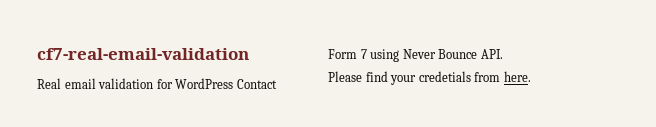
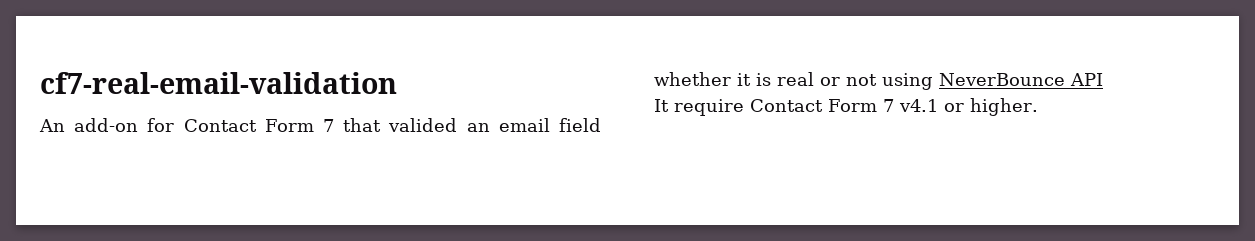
[37,78,277,89] [328,49,503,62] [328,71,531,85] Real email validation for WordPress Contact Form 7 using Never Bounce API. // Please find your credetials from here. -> [39,118,602,132] [654,72,1103,90] [654,98,1038,116] An add-on for Contact Form 7 that valided an email field whether it is real or not using NeverBounce API // It require Contact Form 7 v4.1 or higher.

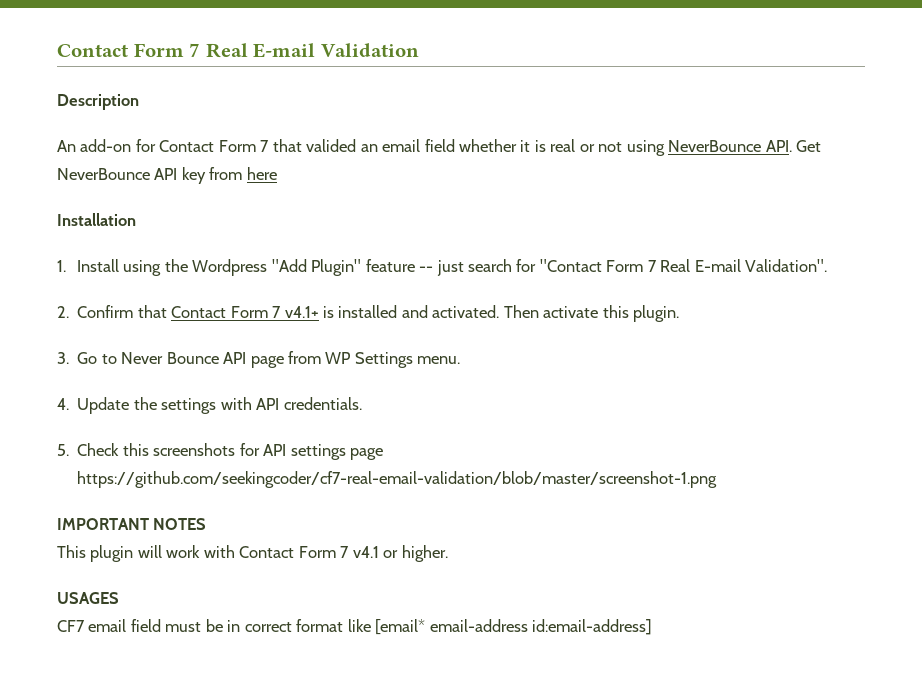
[40,72,397,94] cf7-real-email-validation -> [57,43,419,58] [57,94,139,110] Contact Form 7 Real E-mail Validation // Description
[1070,73,1103,86] [654,99,744,116] API // It require -> [765,140,822,152] [57,167,277,184] [57,213,136,226] [57,259,828,276] [57,305,680,322] [57,351,461,368] [57,397,362,414] [57,443,383,460] [77,471,718,488] [57,518,207,530] [57,545,235,562] API. Get NeverBounce API key from here // Installation // 1. Install using the Wordpress "Add Plugin" feature -- just search for "Contact Form 7 Real E-mail Validation". // 2. Confirm that Contact Form 7 v4.1+ is installed and activated. Then activate this plugin. // 3. Go to Never Bounce API page from WP Settings menu. // 4. Update the settings with API credentials. // 5. Check this screenshots for API settings page https://github.com/seekingcoder/cf7-real-email-validation/blob/master/screenshot-1.png // IMPORTANT NOTES // This plugin will work with
(1038, 107) none -> [57,592,119,604] [57,619,653,635] // USAGES // CF7 email field must be in correct format like [email* email-address id:email-address]

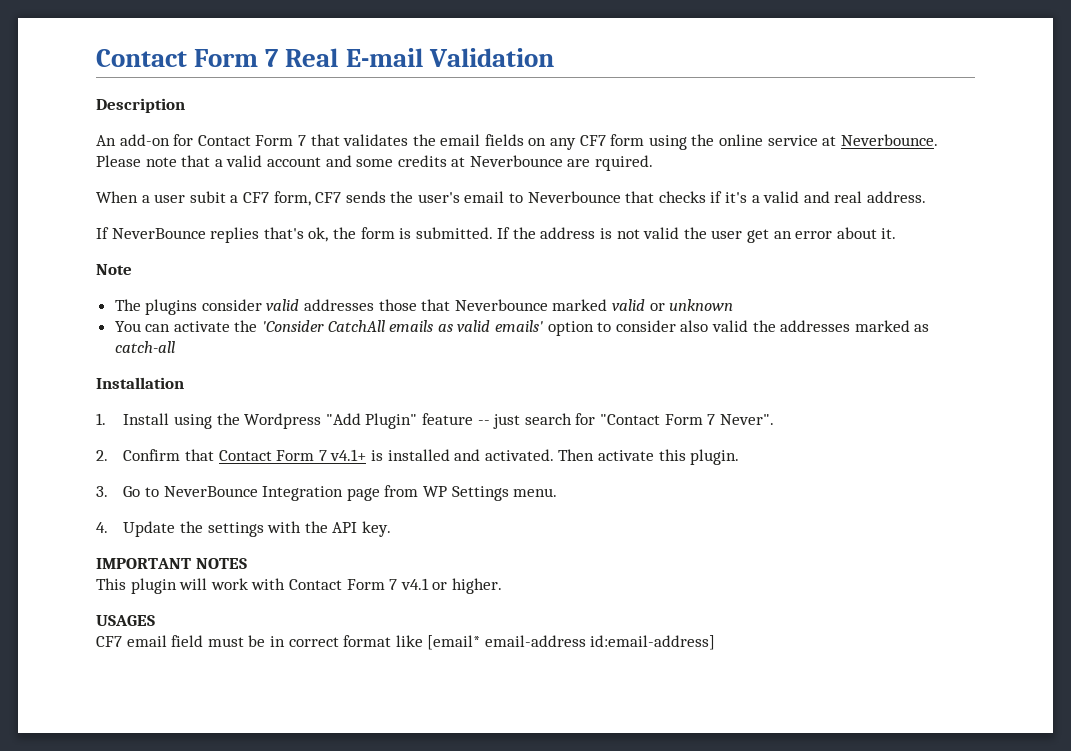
[306,139,822,156] [57,167,277,184] valided an email field whether it is real or not using NeverBounce API. Get NeverBounce API key from here -> [343,134,938,150] [96,155,654,171] [96,191,926,206] [96,227,897,243] [96,264,132,275] [114,299,734,315] [114,320,930,336] [114,341,175,353] validates the email fields on any CF7 form using the online service at Neverbounce. Please note that a valid account and some credits at Neverbounce are rquired. // When a user subit a CF7 form, CF7 sends the user's email to Neverbounce that checks if it's a valid and real address. // If NeverBounce replies that's ok, the form is submitted. If the address is not valid the user get an error about it. // Note // The plugins consider valid addresses those that Neverbounce marked valid or unknown // You can activate the 'Consider CatchAll emails as valid emails' option to consider also valid the addresses marked as catch-all
[660,259,828,272] Real E-mail Validation". -> [719,414,774,425] Never".
[121,352,247,364] Never Bounce API -> [163,486,344,501] NeverBounce Integration
[256,397,362,410] [57,443,383,460] [77,471,718,488] API credentials. // 5. Check this screenshots for API settings page https://github.com/seekingcoder/cf7-real-email-validation/blob/master/screenshot-1.png -> [304,521,391,537] the API key.

